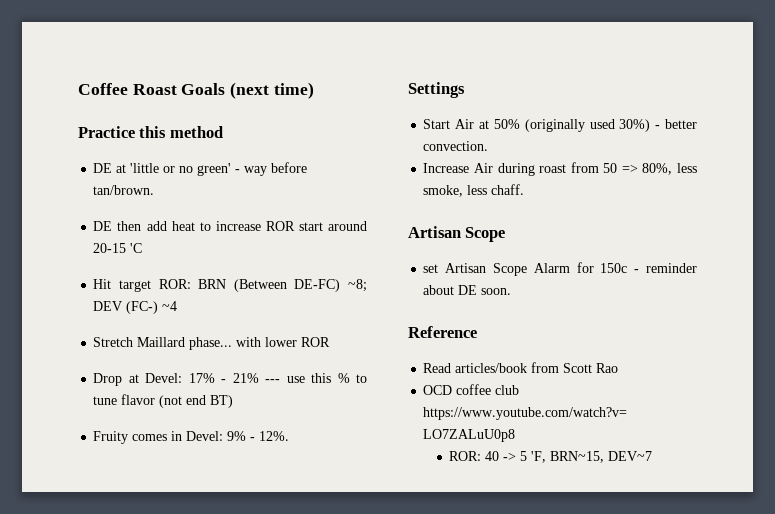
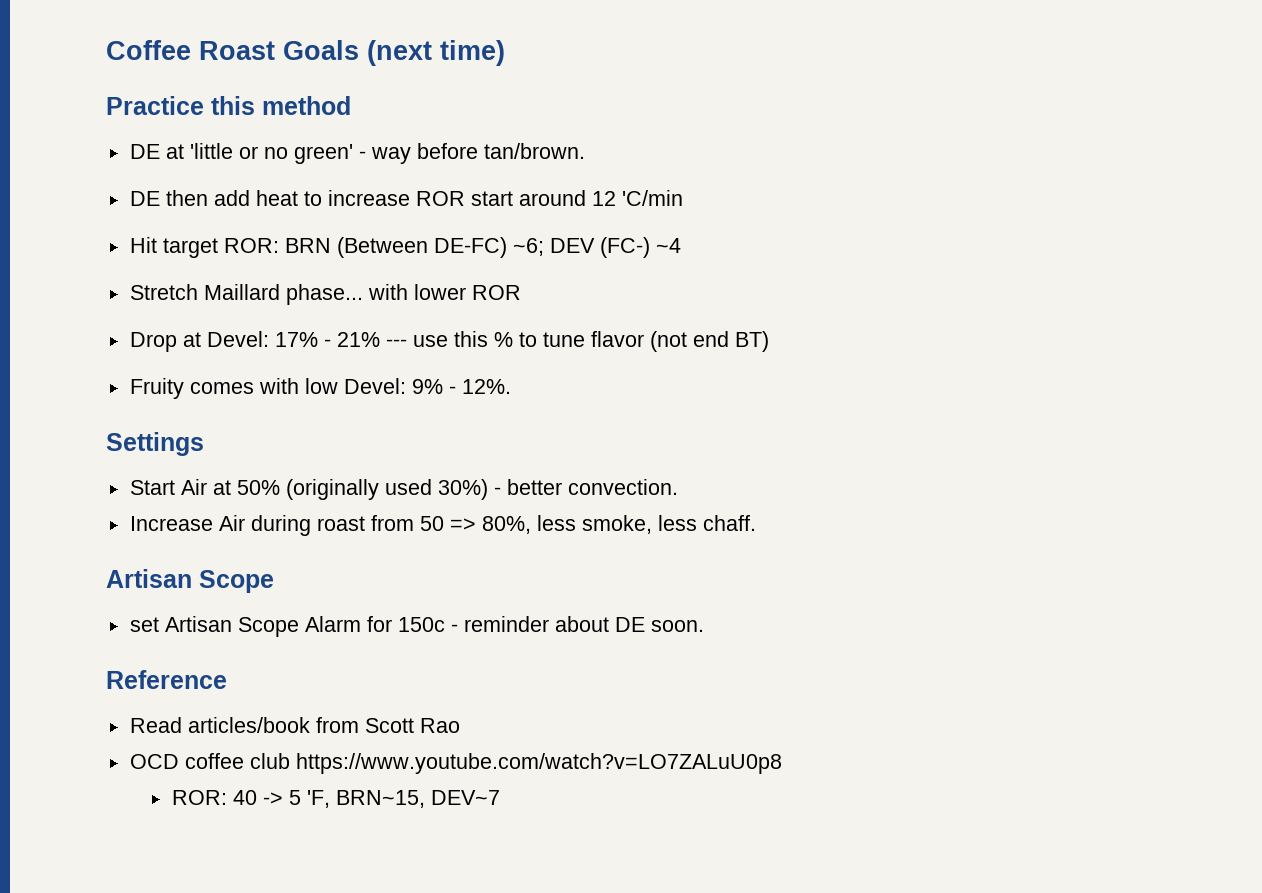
[93,243,143,253] 20-15 'C -> [591,190,683,206] 12 'C/min
[348,279,367,292] ~8; -> [512,238,544,256] ~6;
[171,431,183,441] in -> [258,378,338,394] with low

